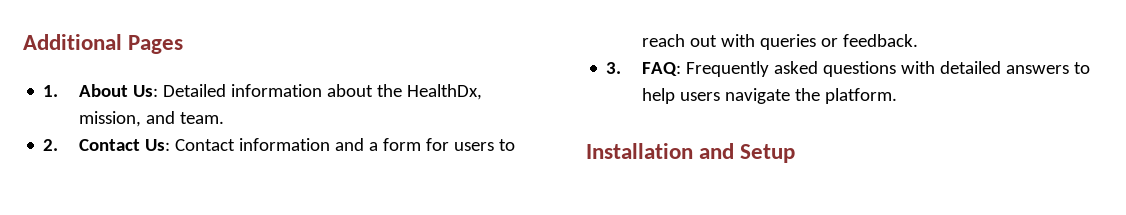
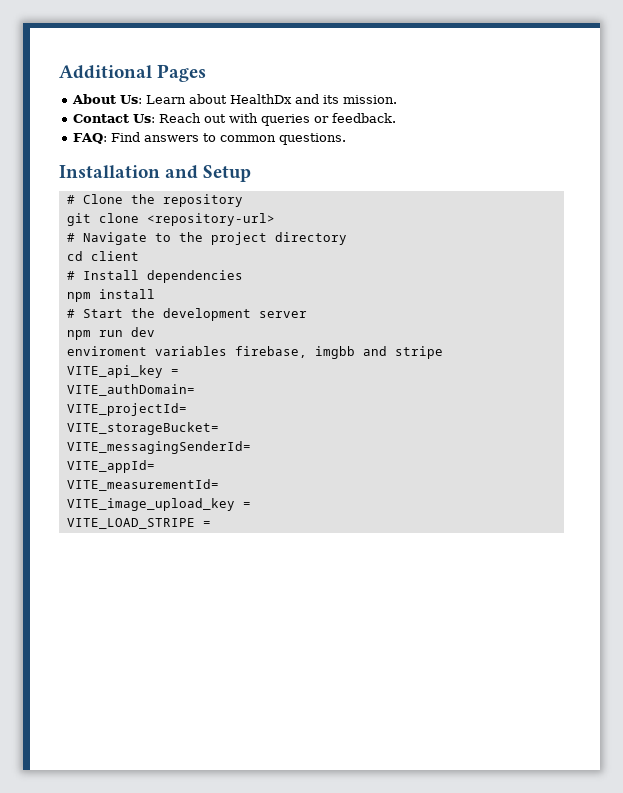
[43,85,59,97] 1. -> (207, 73) none
[162,84,482,100] [78,111,224,127] [43,138,515,151] [641,34,685,47] Detailed information about the HealthDx, mission, and team. // 2. Contact Us: Contact information and a form for users to reach -> [145,94,397,104] [72,113,201,123] Learn about HealthDx and its mission. // Contact Us: Reach
[606,61,1090,77] [641,88,897,104] [586,143,796,163] 3. FAQ: Frequently asked questions with detailed answers to help users navigate the platform. // Installation and Setup -> [72,132,346,145] [59,165,252,182] [66,194,243,207] [66,213,275,226] [66,232,347,245] [66,251,139,261] [66,270,243,283] [66,289,155,302] [66,308,307,321] [66,327,155,340] [66,346,443,359] [66,365,179,378] [66,384,195,396] [66,403,187,416] [66,422,219,435] [66,441,251,454] [66,460,155,473] [66,479,219,491] [66,498,251,511] [66,518,211,529] FAQ: Find answers to common questions. // Installation and Setup // # Clone the repository // git clone <repository-url> // # Navigate to the project directory // cd client // # Install dependencies // npm install // # Start the development server // npm run dev // enviroment variables firebase, imgbb and stripe // VITE_api_key = // VITE_authDomain= // VITE_projectId= // VITE_storageBucket= // VITE_messagingSenderId= // VITE_appId= // VITE_measurementId= // VITE_image_upload_key = // VITE_LOAD_STRIPE =

